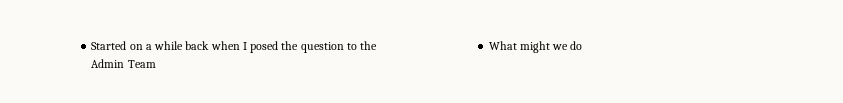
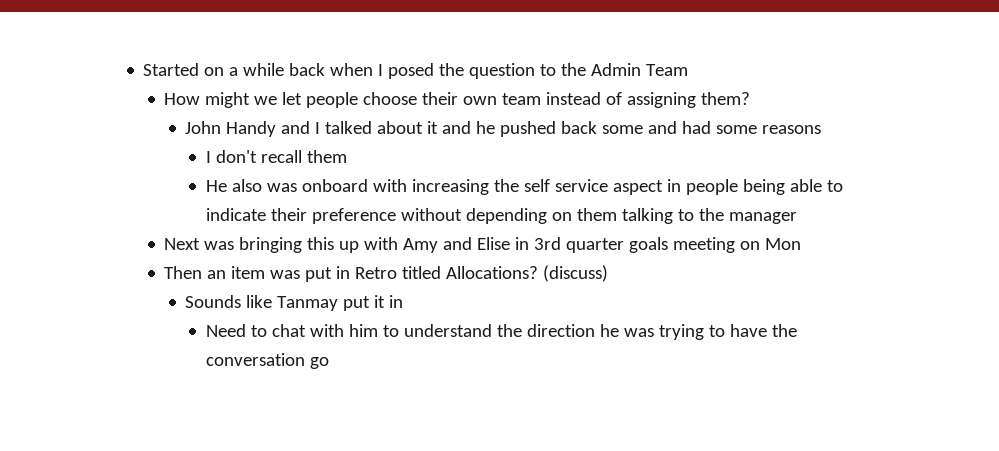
[488,41,517,50] What -> [164,93,201,105] How
[570,41,583,50] do -> [282,92,751,108] [185,121,822,137] [206,150,348,163] [206,179,844,195] [206,208,798,224] [164,237,802,253] [164,265,609,282] [185,295,404,311] [206,324,798,340] [206,353,330,369] let people choose their own team instead of assigning them? // John Handy and I talked about it and he pushed back some and had some reasons // I don't recall them // He also was onboard with increasing the self service aspect in people being able to indicate their preference without depending on them talking to the manager // Next was bringing this up with Amy and Elise in 3rd quarter goals meeting on Mon // Then an item was put in Retro titled Allocations? (discuss) // Sounds like Tanmay put it in // Need to chat with him to understand the direction he was trying to have the conversation go

